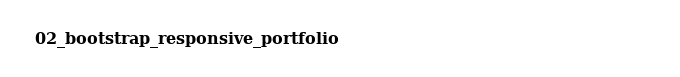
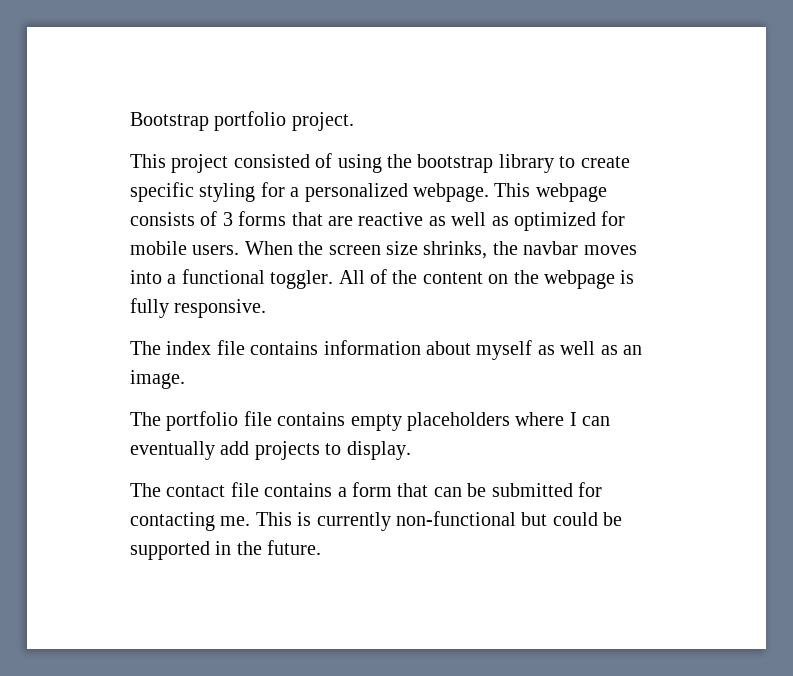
[35,32,339,48] 02_bootstrap_responsive_portfolio -> [130,111,354,131] [130,153,630,173] [130,182,607,202] [130,211,626,231] [130,241,637,259] [130,269,635,289] [130,298,267,318] [130,340,642,360] [130,370,185,389] [130,411,611,431] [130,441,411,460] [130,482,602,497] [130,511,623,531] [130,540,322,560] Bootstrap portfolio project. // This project consisted of using the bootstrap library to create specific styling for a personalized webpage. This webpage consists of 3 forms that are reactive as well as optimized for mobile users. When the screen size shrinks, the navbar moves into a functional toggler. All of the content on the webpage is fully responsive. // The index file contains information about myself as well as an image. // The portfolio file contains empty placeholders where I can eventually add projects to display. // The contact file contains a form that can be submitted for contacting me. This is currently non-functional but could be supported in the future.

